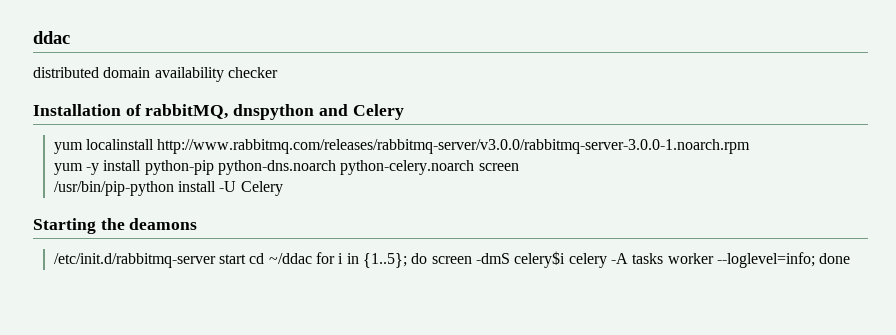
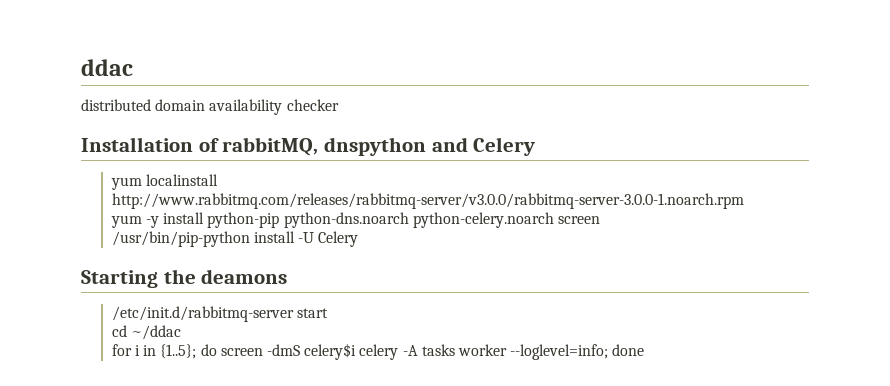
(247, 259) none -> (329, 313) //
(312, 258) none -> (182, 332) //

